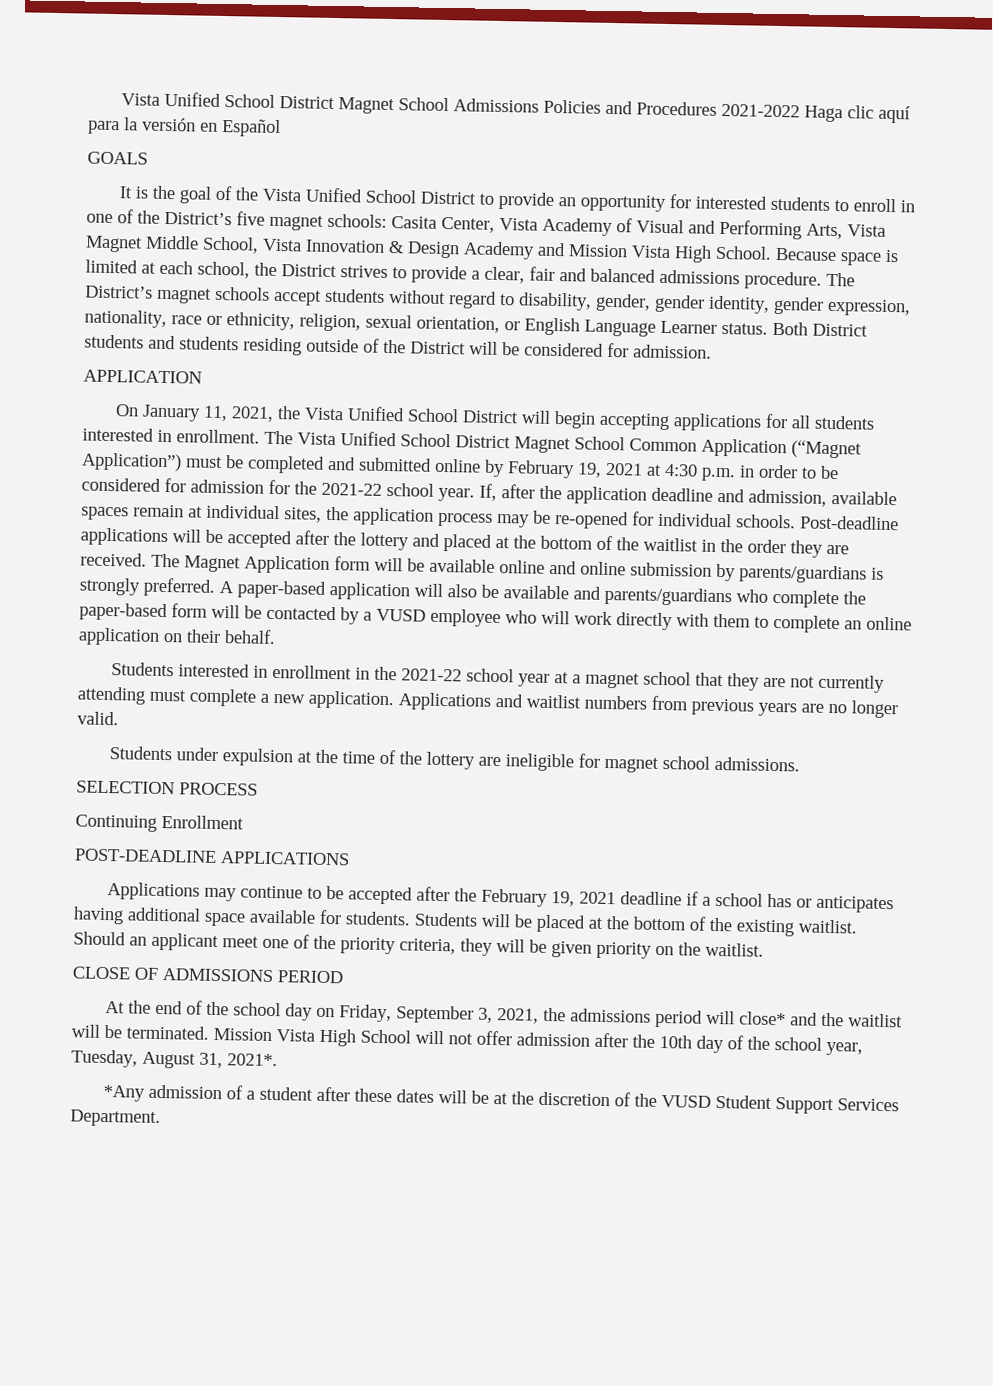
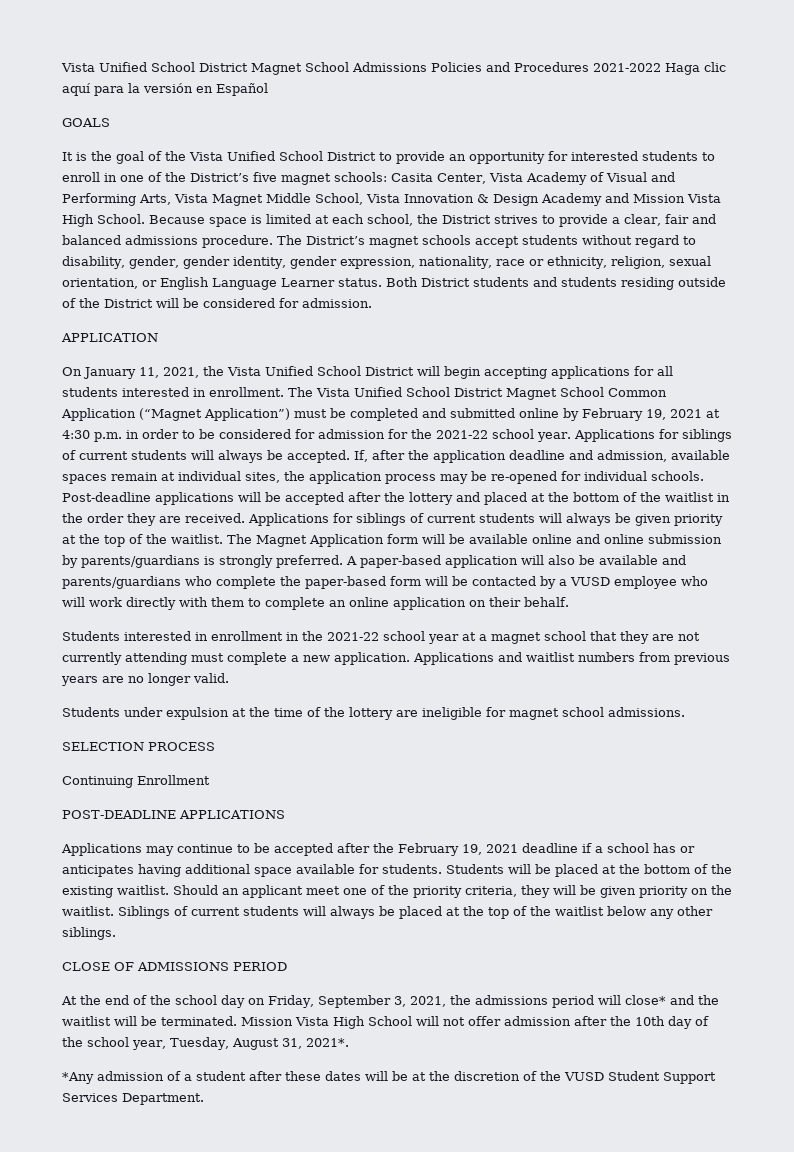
(475, 494) none -> [573,429,732,442] [62,450,350,463] Applications for siblings of current students will always be accepted.
(147, 559) none -> [248,513,723,526] [62,534,223,547] Applications for siblings of current students will always be given priority at the top of the waitlist.
(764, 949) none -> [118,906,713,919] [62,927,116,940] Siblings of current students will always be placed at the top of the waitlist below any other siblings.

